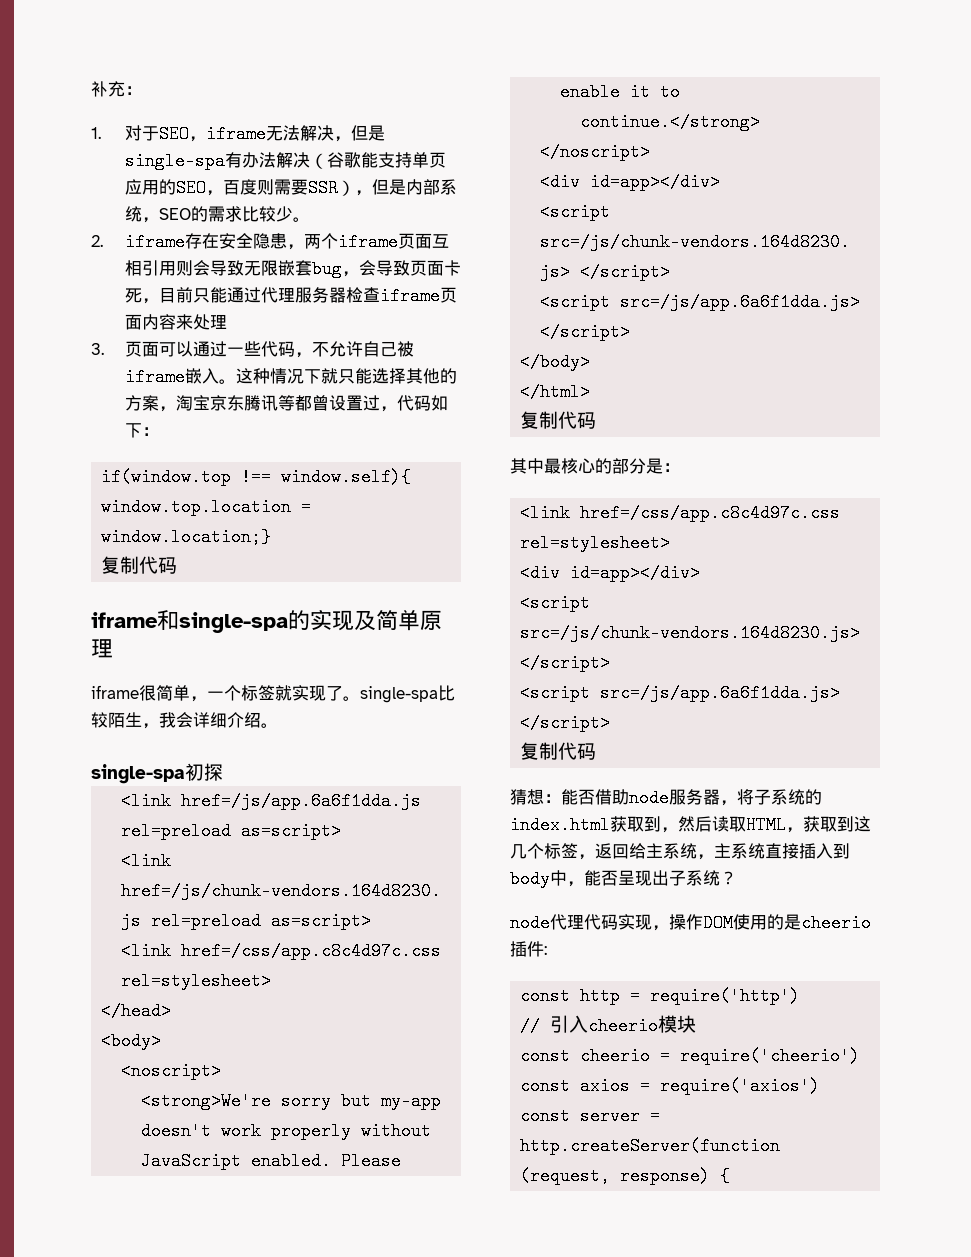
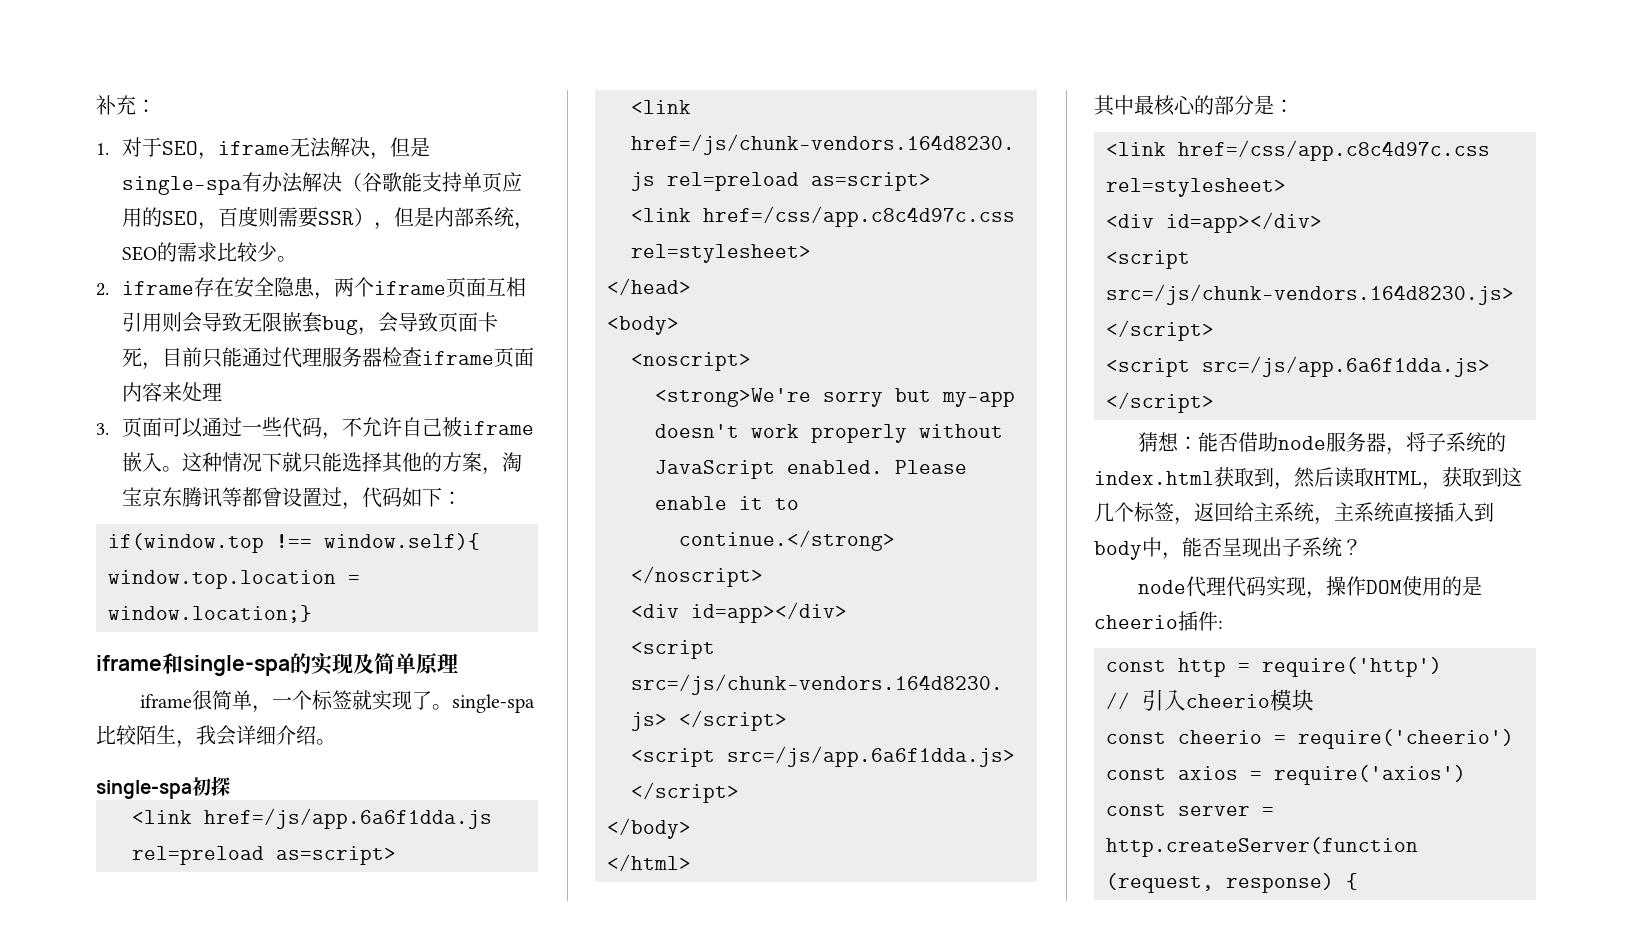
[101,556,178,574] // 复制代码 -> (312, 614) none
[520,411,597,429] // 复制代码 -> (691, 862) none
[520,742,597,760] // 复制代码 -> (1214, 402) none

